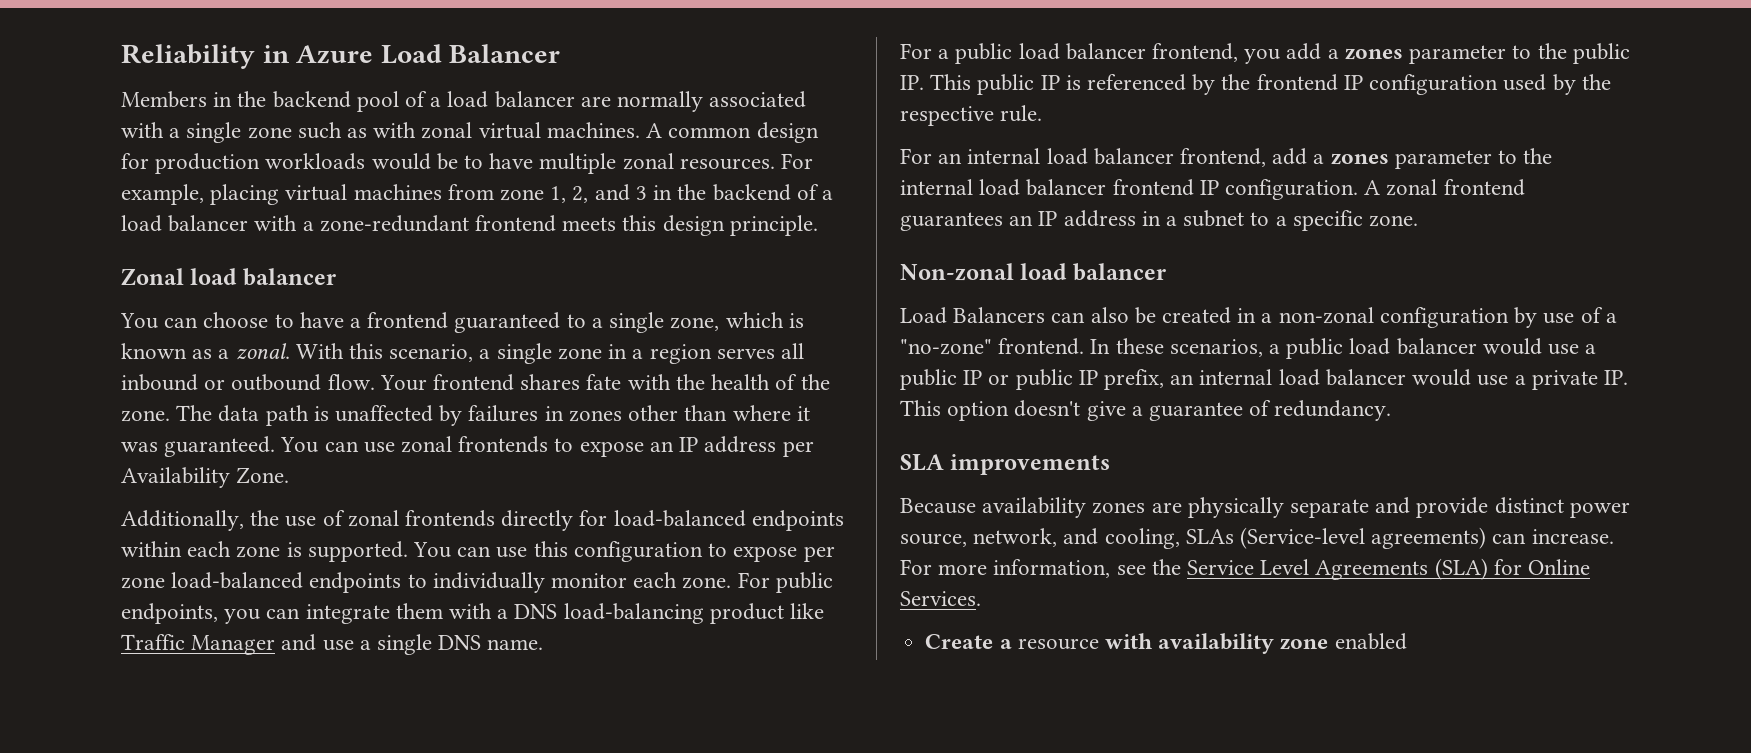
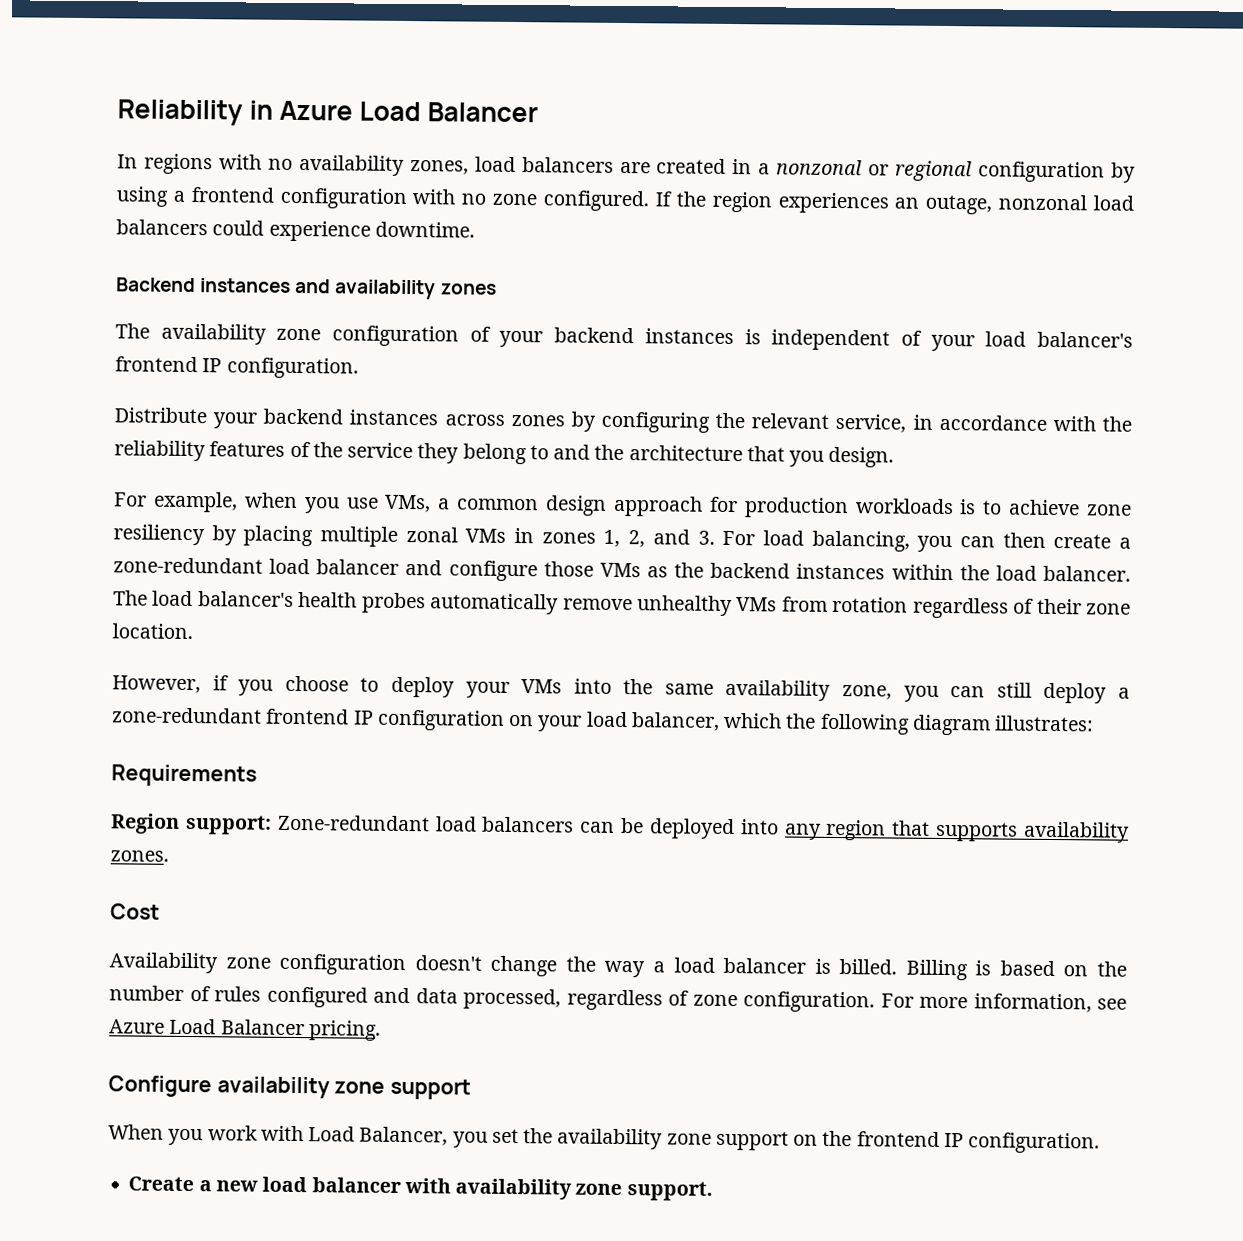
[121,91,807,112] [121,122,819,143] [121,153,814,174] [121,184,833,205] [121,215,818,236] [121,268,336,286] [120,312,804,333] [121,343,804,364] [121,374,830,391] [121,405,810,426] [121,436,814,457] [121,467,290,488] [121,510,844,531] [121,541,835,562] [121,572,833,593] [121,603,825,624] [121,634,544,655] [900,43,1630,64] [900,74,1611,95] [900,105,1043,126] [900,148,1553,169] [900,179,1525,200] [900,210,1419,231] [900,263,1166,281] [900,307,1617,328] [900,338,1597,359] [900,369,1628,390] [900,400,1392,421] [900,454,1111,475] [900,497,1630,518] [900,527,1614,549] [900,558,1591,580] [900,591,981,606] Members in the backend pool of a load balancer are normally associated with a single zone such as with zonal virtual machines. A common design for production workloads would be to have multiple zonal resources. For example, placing virtual machines from zone 1, 2, and 3 in the backend of a load balancer with a zone-redundant frontend meets this design principle. // Zonal load balancer // You can choose to have a frontend guaranteed to a single zone, which is known as a zonal. With this scenario, a single zone in a region serves all inbound or outbound flow. Your frontend shares fate with the health of the zone. The data path is unaffected by failures in zones other than where it was guaranteed. You can use zonal frontends to expose an IP address per Availability Zone. // Additionally, the use of zonal frontends directly for load-balanced endpoints within each zone is supported. You can use this configuration to expose per zone load-balanced endpoints to individually monitor each zone. For public endpoints, you can integrate them with a DNS load-balancing product like Traffic Manager and use a single DNS name. // For a public load balancer frontend, you add a zones parameter to the public IP. This public IP is referenced by the frontend IP configuration used by the respective rule. // For an internal load balancer frontend, add a zones parameter to the internal load balancer frontend IP configuration. A zonal frontend guarantees an IP address in a subnet to a specific zone. // Non-zonal load balancer // Load Balancers can also be created in a non-zonal configuration by use of a "no-zone" frontend. In these scenarios, a public load balancer would use a public IP or public IP prefix, an internal load balancer would use a private IP. This option doesn't give a guarantee of redundancy. // SLA improvements // Because availability zones are physically separate and provide distinct power source, network, and cooling, SLAs (Service-level agreements) can increase. For more information, see the Service Level Agreements (SLA) for Online Services. -> [117,153,1136,183] [116,186,1134,215] [116,219,475,242] [116,277,497,300] [115,323,1134,352] [115,356,359,379] [114,407,1132,433] [114,440,895,468] [114,491,1132,519] [113,524,1132,553] [113,557,1131,582] [113,590,1131,619] [112,623,193,640] [112,675,1131,704] [112,707,1095,736] [111,764,257,787] [111,813,1130,843] [110,850,169,862] [110,903,160,920] [109,952,1127,981] [109,985,1127,1013] [109,1018,381,1041] [108,1075,472,1100] [108,1124,1101,1154] In regions with no availability zones, load balancers are created in a nonzonal or regional configuration by using a frontend configuration with no zone configured. If the region experiences an outage, nonzonal load balancers could experience downtime. // Backend instances and availability zones // The availability zone configuration of your backend instances is independent of your load balancer's frontend IP configuration. // Distribute your backend instances across zones by configuring the relevant service, in accordance with the reliability features of the service they belong to and the architecture that you design. // For example, when you use VMs, a common design approach for production workloads is to achieve zone resiliency by placing multiple zonal VMs in zones 1, 2, and 3. For load balancing, you can then create a zone-redundant load balancer and configure those VMs as the backend instances within the load balancer. The load balancer's health probes automatically remove unhealthy VMs from rotation regardless of their zone location. // However, if you choose to deploy your VMs into the same availability zone, you can still deploy a zone-redundant frontend IP configuration on your load balancer, which the following diagram illustrates: // Requirements // Region support: Zone-redundant load balancers can be deployed into any region that supports availability zones. // Cost // Availability zone configuration doesn't change the way a load balancer is billed. Billing is based on the number of rules configured and data processed, regardless of zone configuration. For more information, see Azure Load Balancer pricing. // Configure availability zone support // When you work with Load Balancer, you set the availability zone support on the frontend IP configuration.
[1017,638,1099,650] resource -> [215,1176,401,1193] new load balancer
[1334,633,1407,650] enabled -> [626,1181,713,1201] support.

